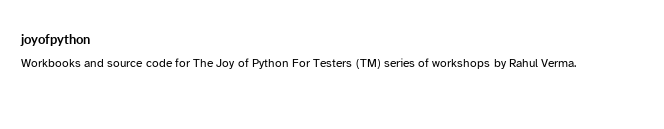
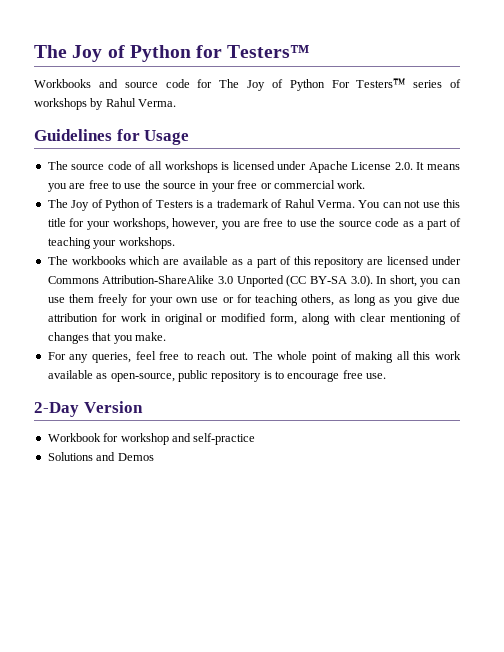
[20,34,90,46] joyofpython -> [34,45,311,62] The Joy of Python for Testers™
[313,59,381,69] Testers (TM) -> [356,78,406,88] Testers™
(577, 63) none -> [34,129,190,145] [47,161,461,173] [47,180,366,192] [47,199,460,211] [47,218,461,230] [47,237,175,249] [47,256,462,268] [47,275,461,287] [47,294,460,306] [47,313,461,325] [47,332,166,344] [47,351,462,363] [47,370,387,382] [34,401,143,417] [47,433,256,445] [47,452,154,461] // Guidelines for Usage // The source code of all workshops is licensed under Apache License 2.0. It means you are free to use the source in your free or commercial work. // The Joy of Python of Testers is a trademark of Rahul Verma. You can not use this title for your workshops, however, you are free to use the source code as a part of teaching your workshops. // The workbooks which are available as a part of this repository are licensed under Commons Attribution-ShareAlike 3.0 Unported (CC BY-SA 3.0). In short, you can use them freely for your own use or for teaching others, as long as you give due attribution for work in original or modified form, along with clear mentioning of changes that you make. // For any queries, feel free to reach out. The whole point of making all this work available as open-source, public repository is to encourage free use. // 2-Day Version // Workbook for workshop and self-practice // Solutions and Demos

